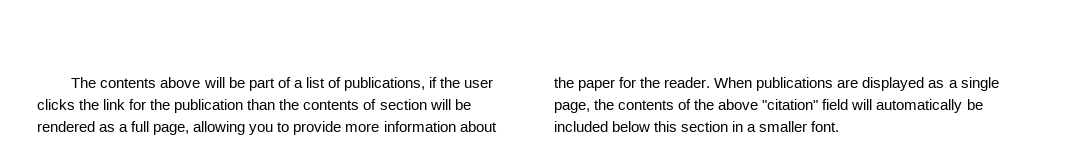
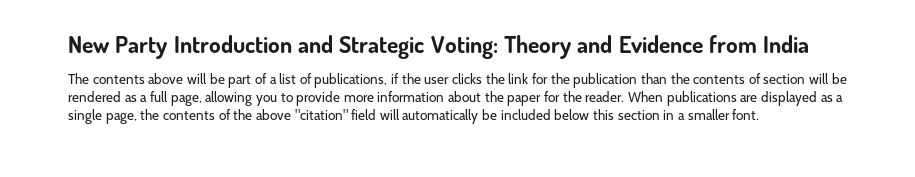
(71, 82) none -> [68,35,810,59] New Party Introduction and Strategic Voting: Theory and Evidence from India //

